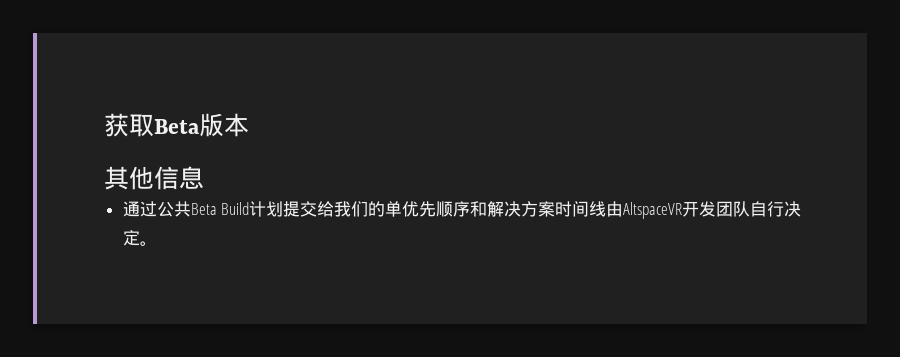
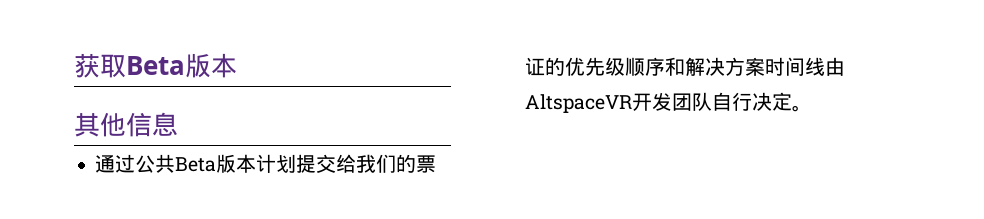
[221,202,250,215] Build -> [216,154,257,173] 版本
[385,201,437,217] 单优先 -> [416,155,437,173] [525,57,626,76] 票证的优先级

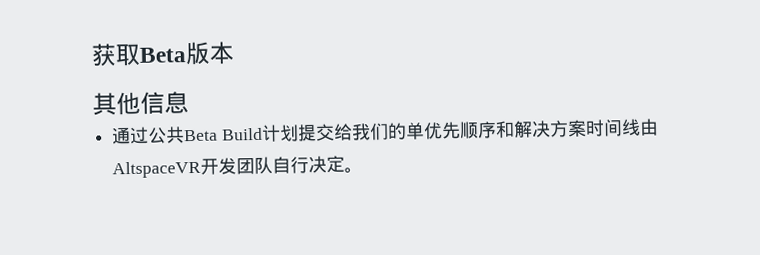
[216,154,257,173] 版本 -> [220,127,263,141] Build
[416,155,437,173] [525,57,626,76] 票证的优先级 -> [404,121,461,140] 单优先

